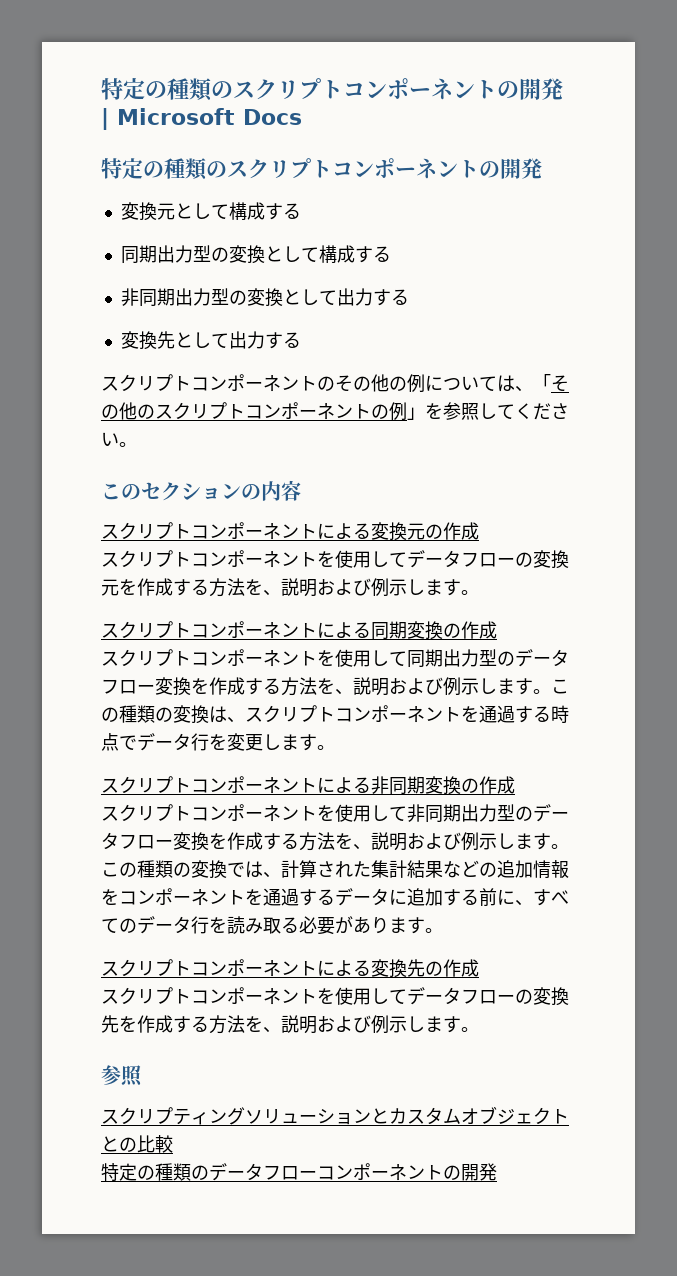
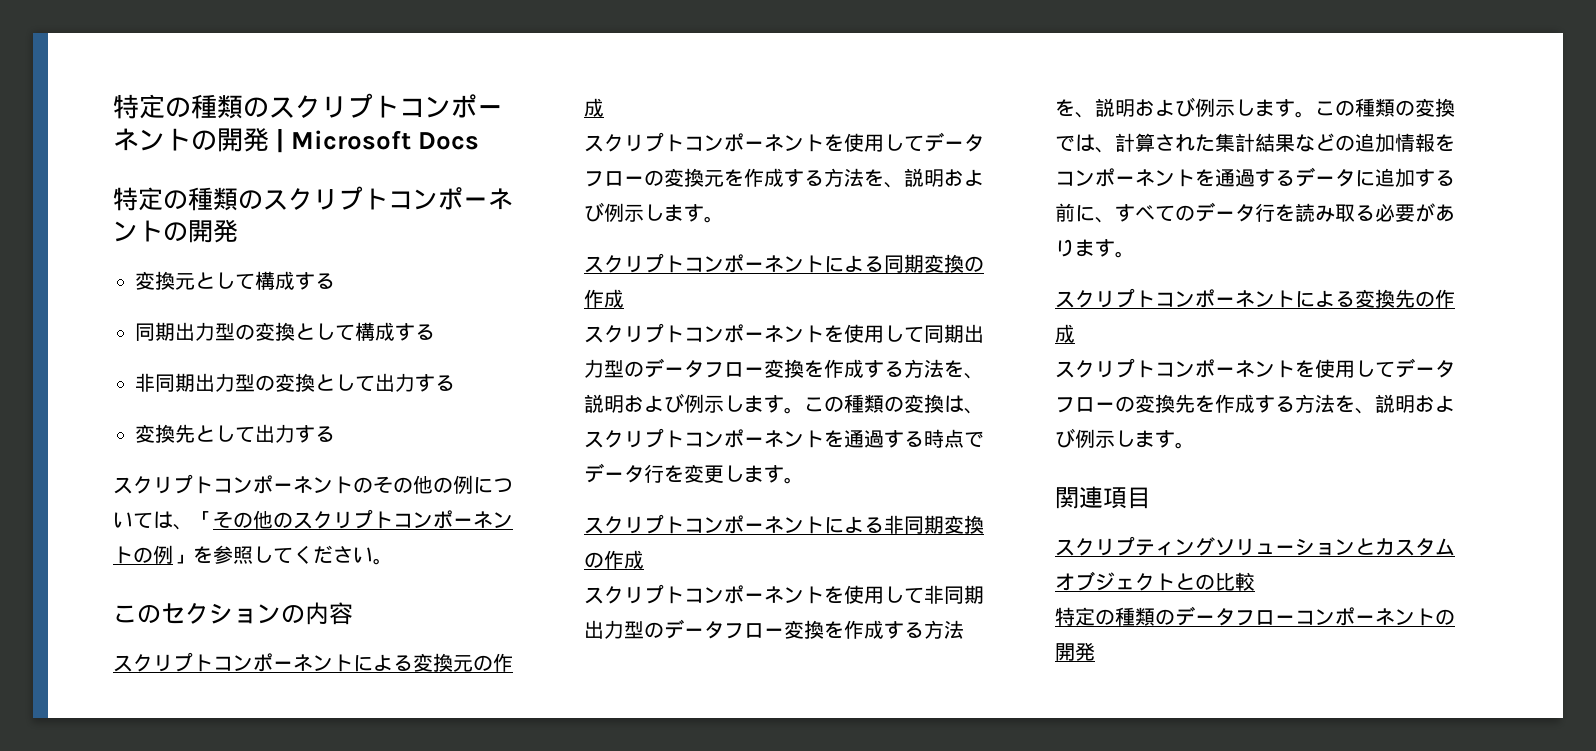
[101,1065,143,1087] 参照 -> [1055,486,1151,509] 関連項目

